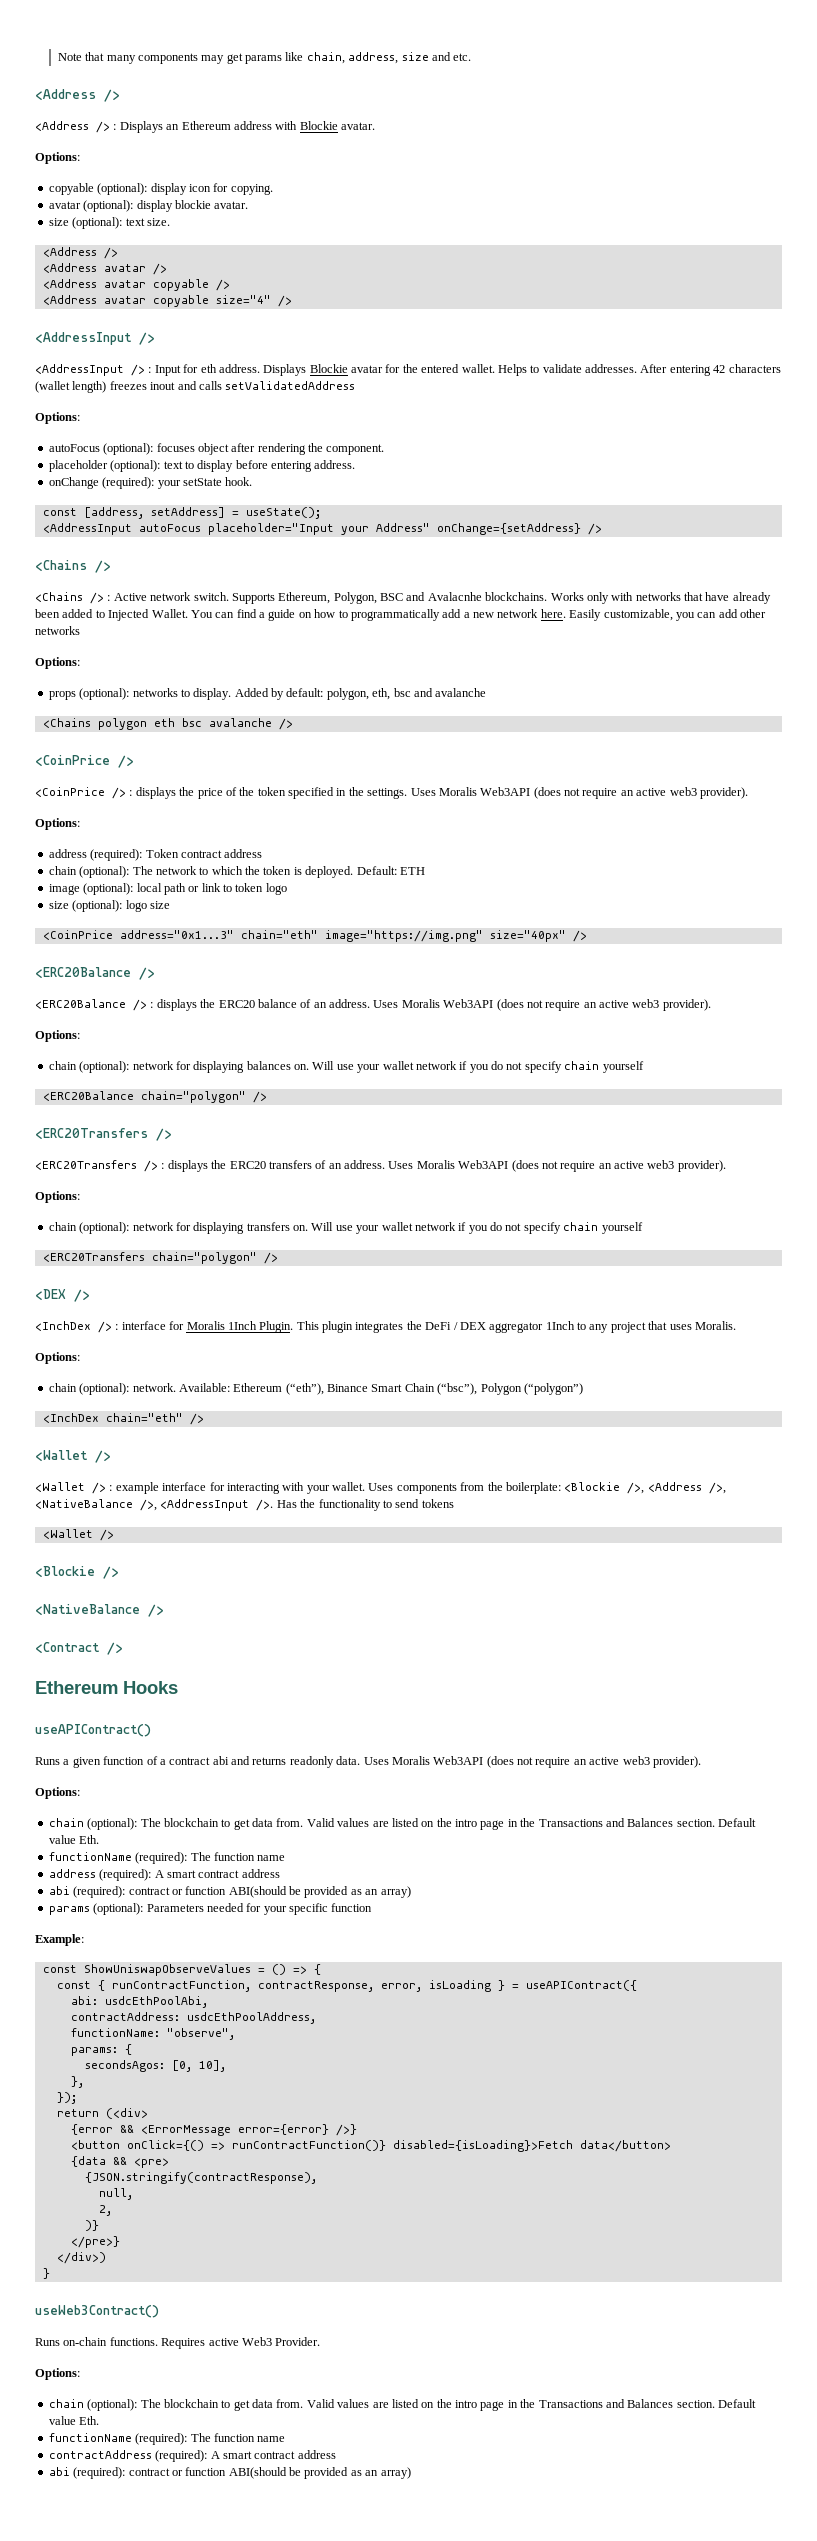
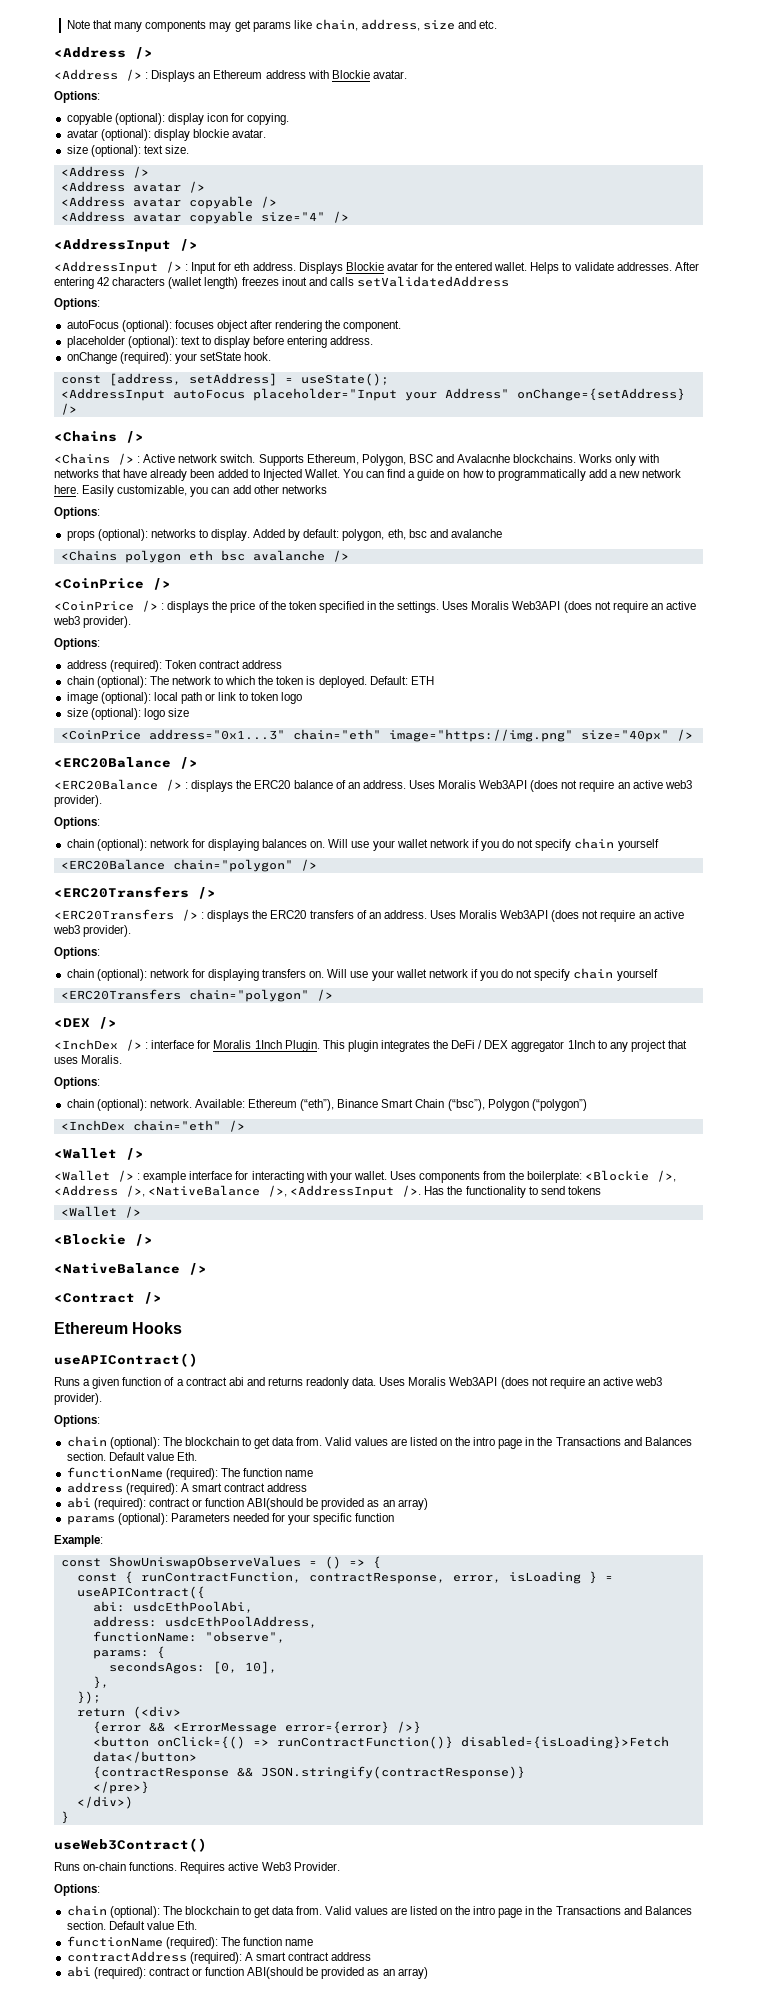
[70,2012,180,2021] contractAddress: -> [92,1616,157,1627] address:
[70,2156,169,2168] [84,2172,317,2184] [98,2188,133,2200] [98,2205,112,2216] [84,2220,99,2231] {data && <pre> // {JSON.stringify(contractResponse), // null, // 2, // )} -> [92,1766,525,1779] {contractResponse && JSON.stringify(contractResponse)}

